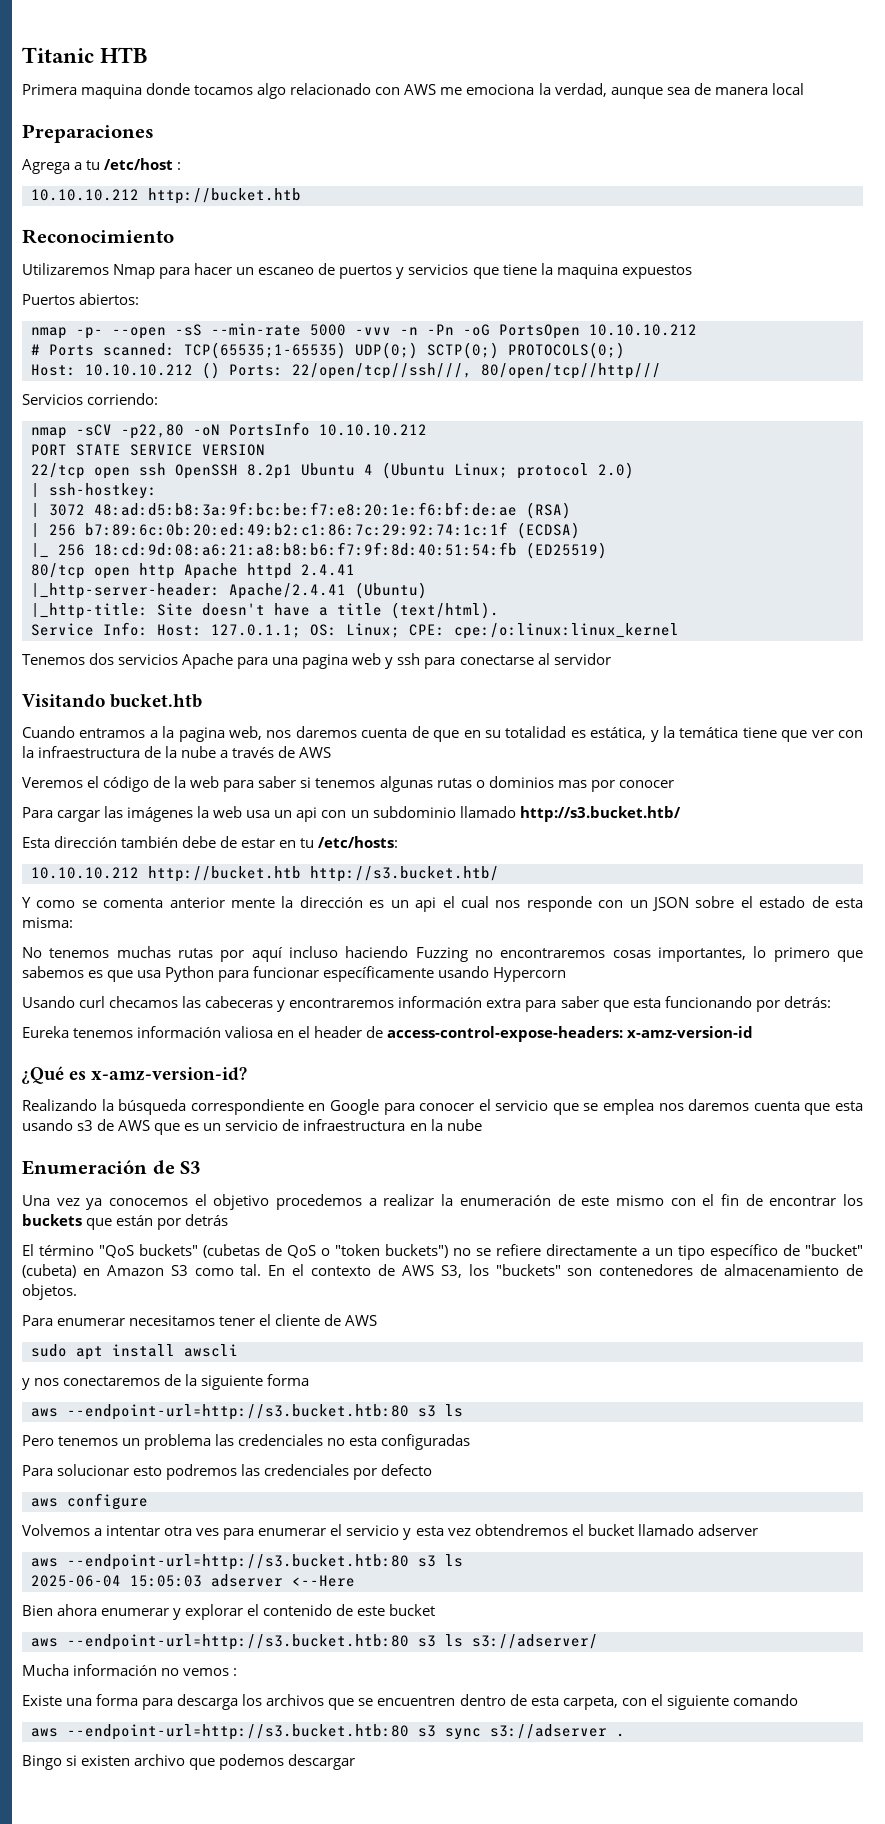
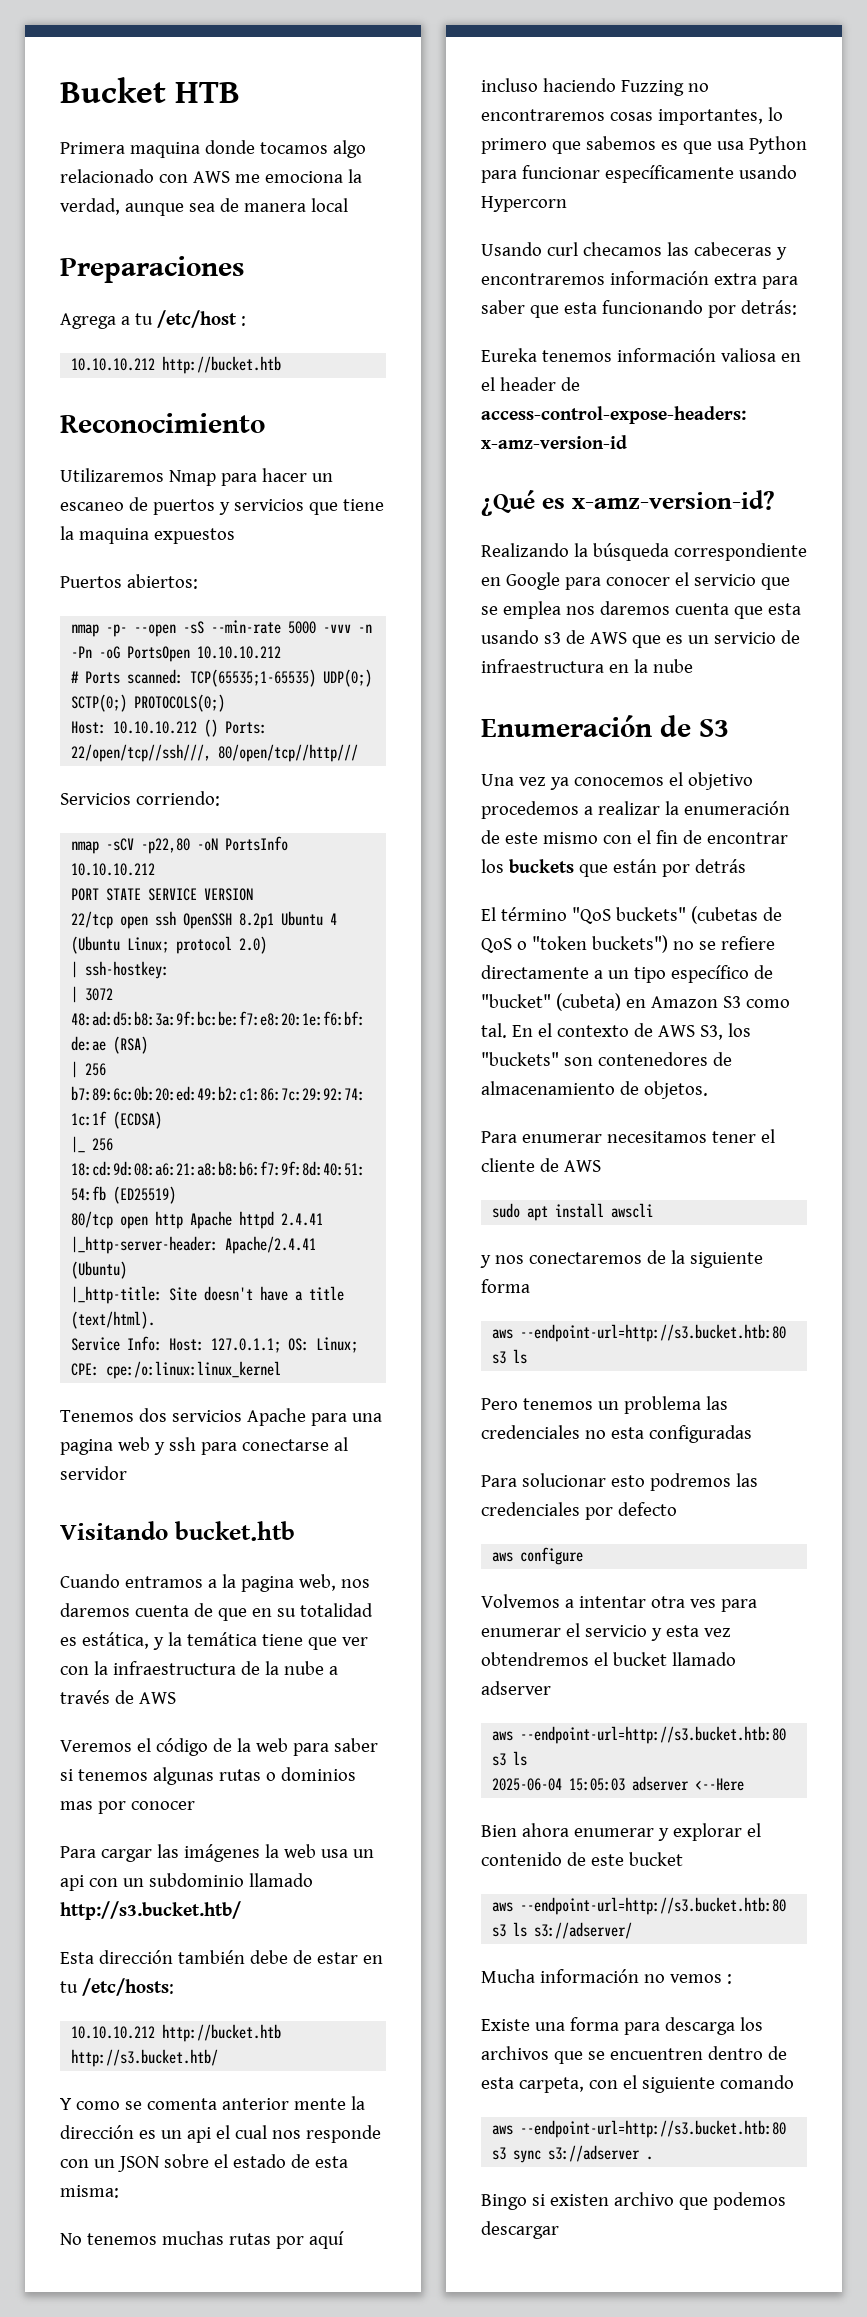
[22,47,94,63] Titanic -> [60,77,166,103] Bucket

